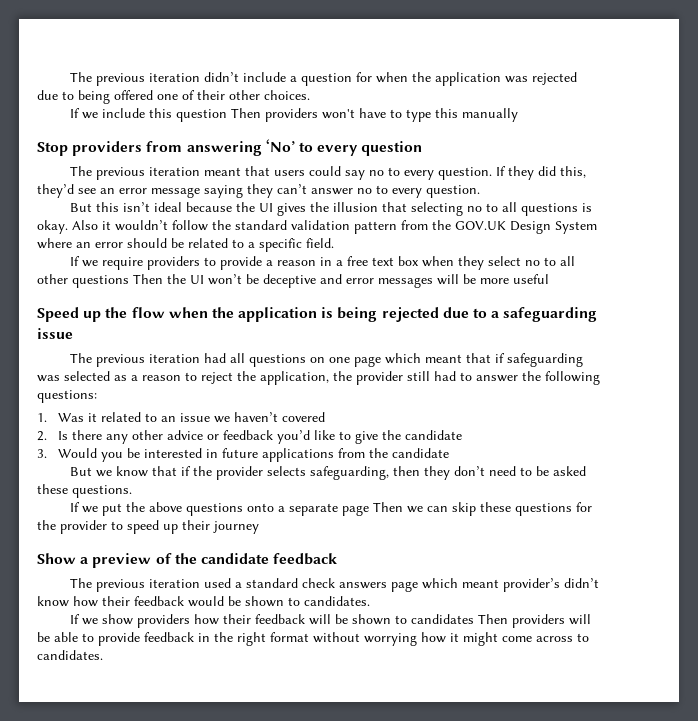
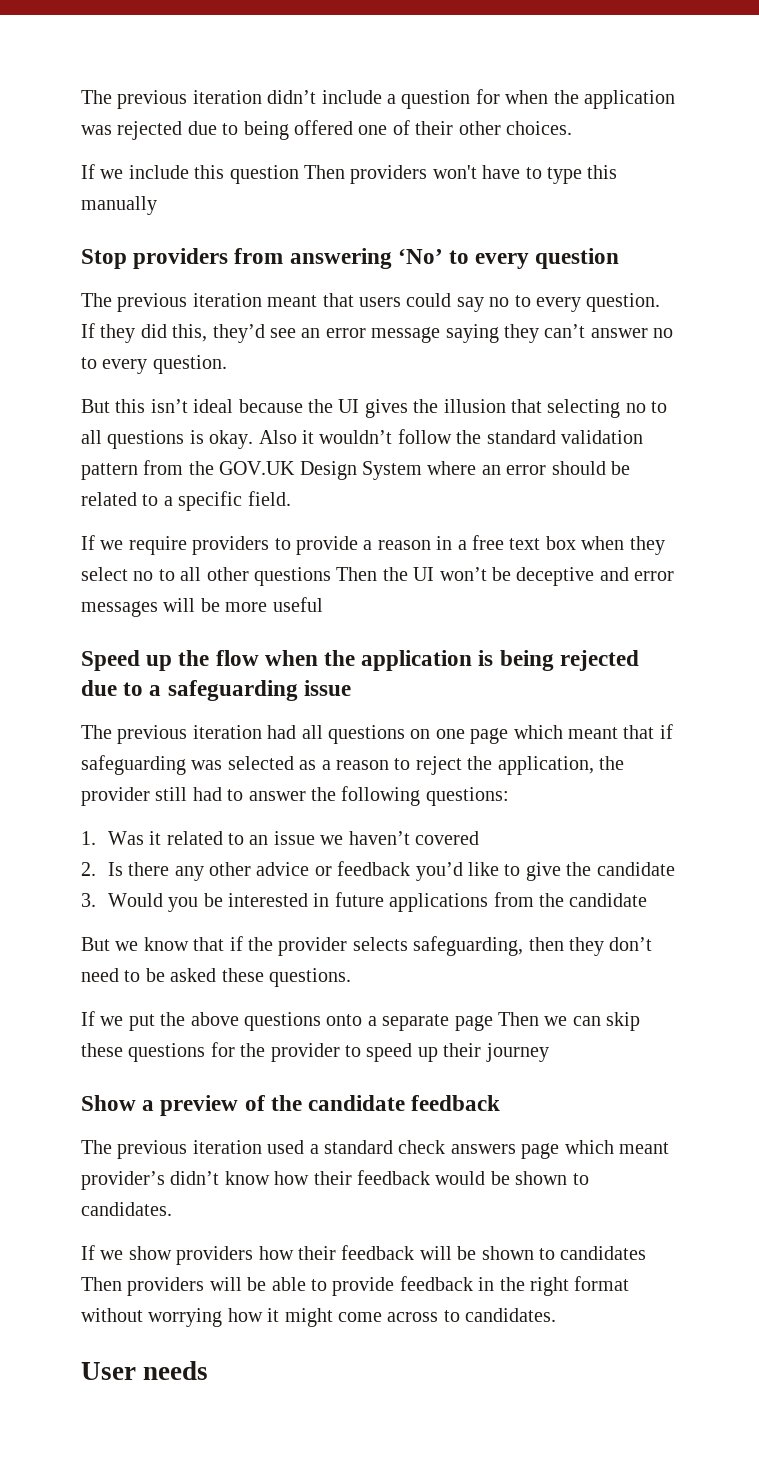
(103, 655) none -> [81,1361,209,1380] // User needs

